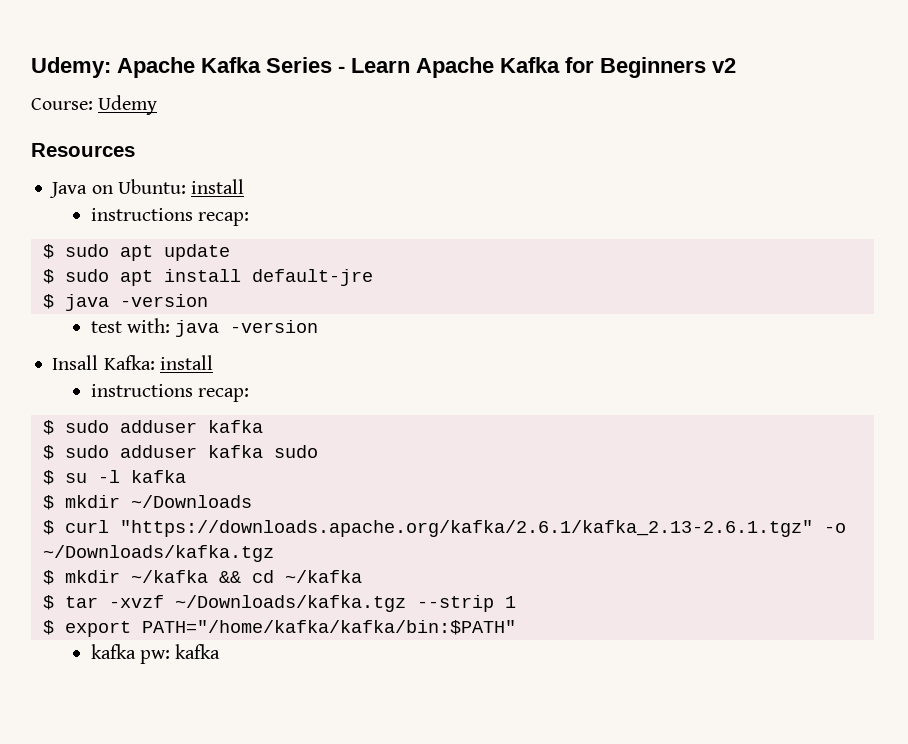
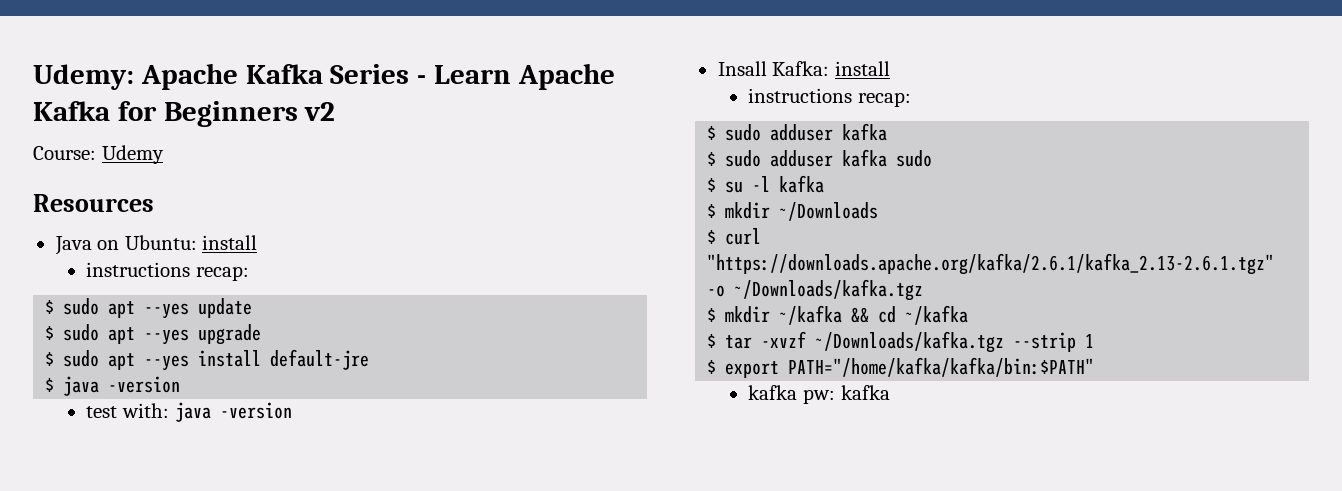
(153, 253) none -> [144,303,190,319] --yes
(153, 278) none -> [144,324,262,345] [45,350,190,371] --yes upgrade // $ sudo apt --yes

